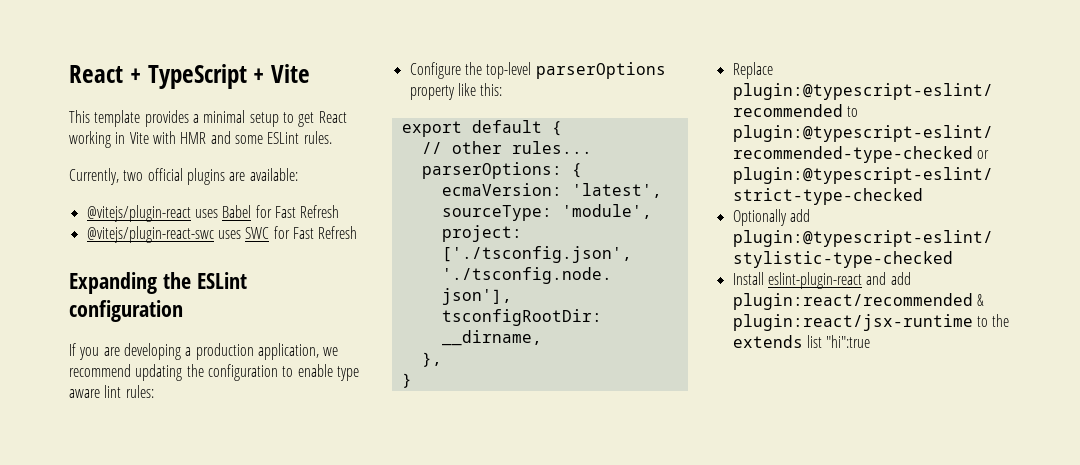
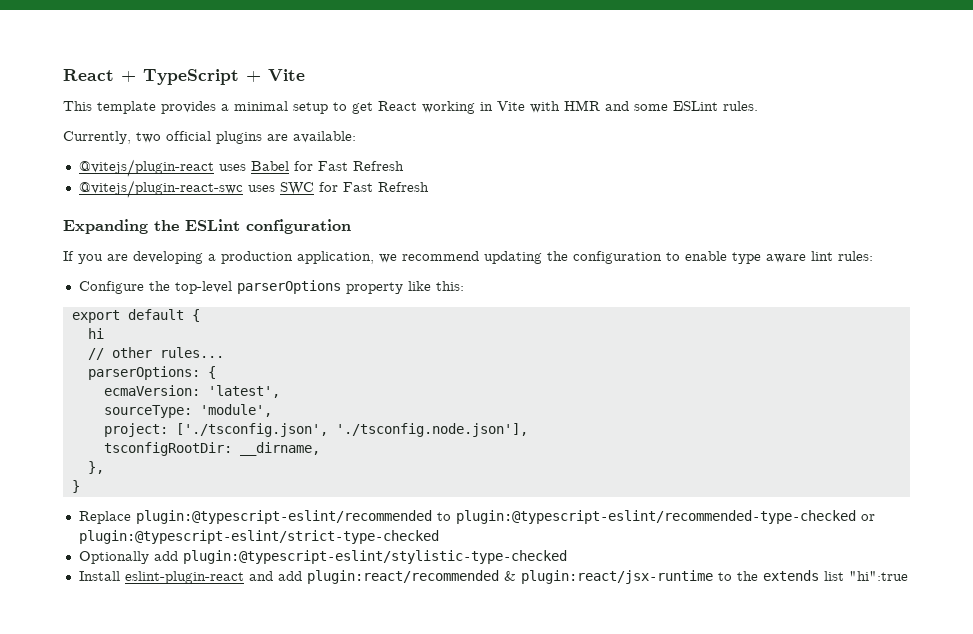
(562, 128) none -> [87,328,104,339] // hi

